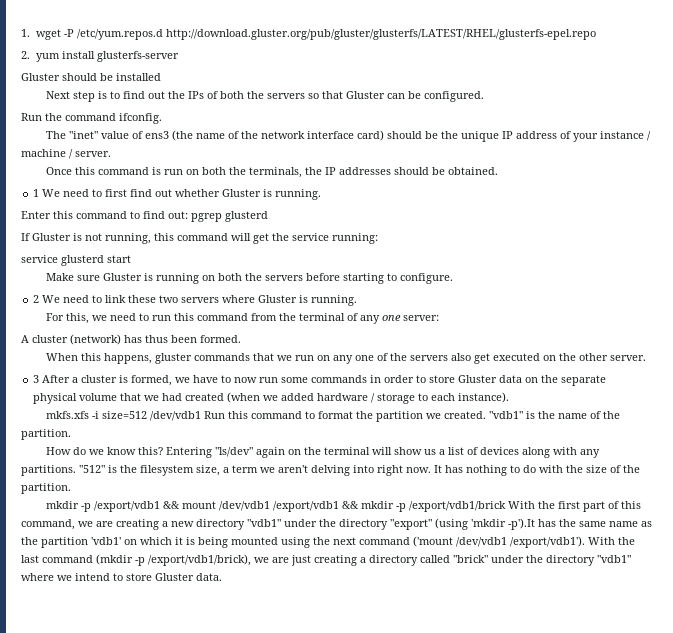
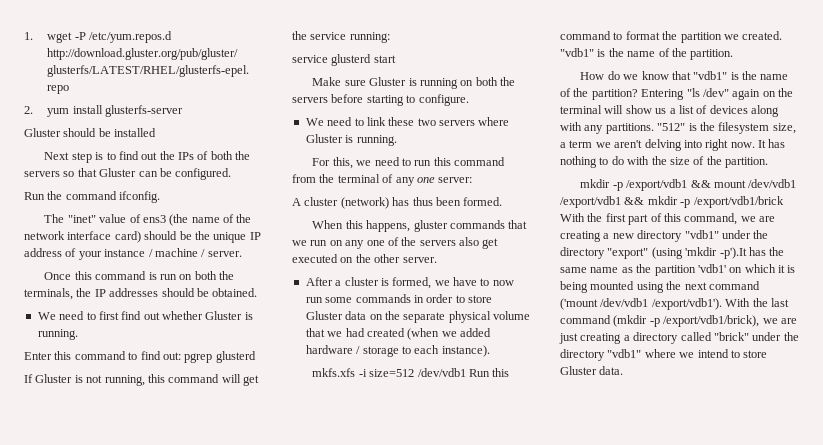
[33,189,40,197] 1 -> (258, 292) none
[33,295,40,303] 2 -> (469, 100) none
[33,375,40,383] 3 -> (437, 260) none
[137,447,253,458] this? Entering "ls/dev" -> [671,71,789,80] [560,88,729,100] that "vdb1" is the name of the partition? Entering "ls /dev"

